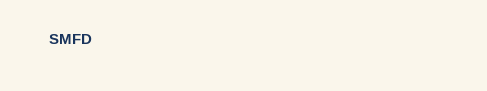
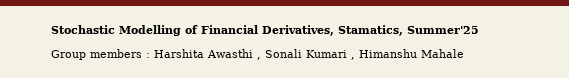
[49,34,92,44] SMFD -> [51,25,479,36] [51,49,464,60] Stochastic Modelling of Financial Derivatives, Stamatics, Summer'25 // Group members : Harshita Awasthi , Sonali Kumari , Himanshu Mahale

